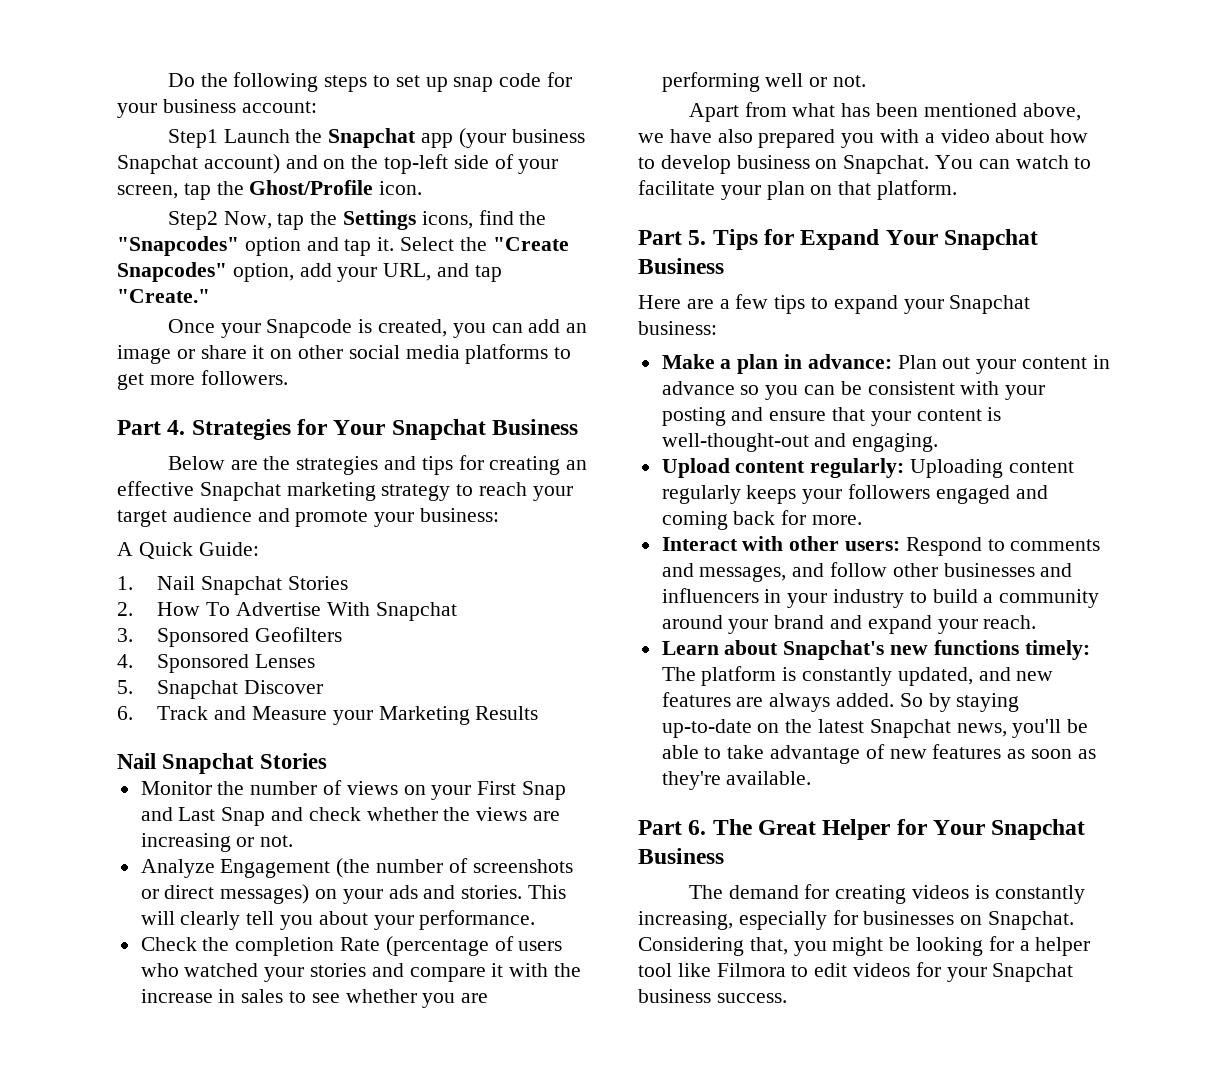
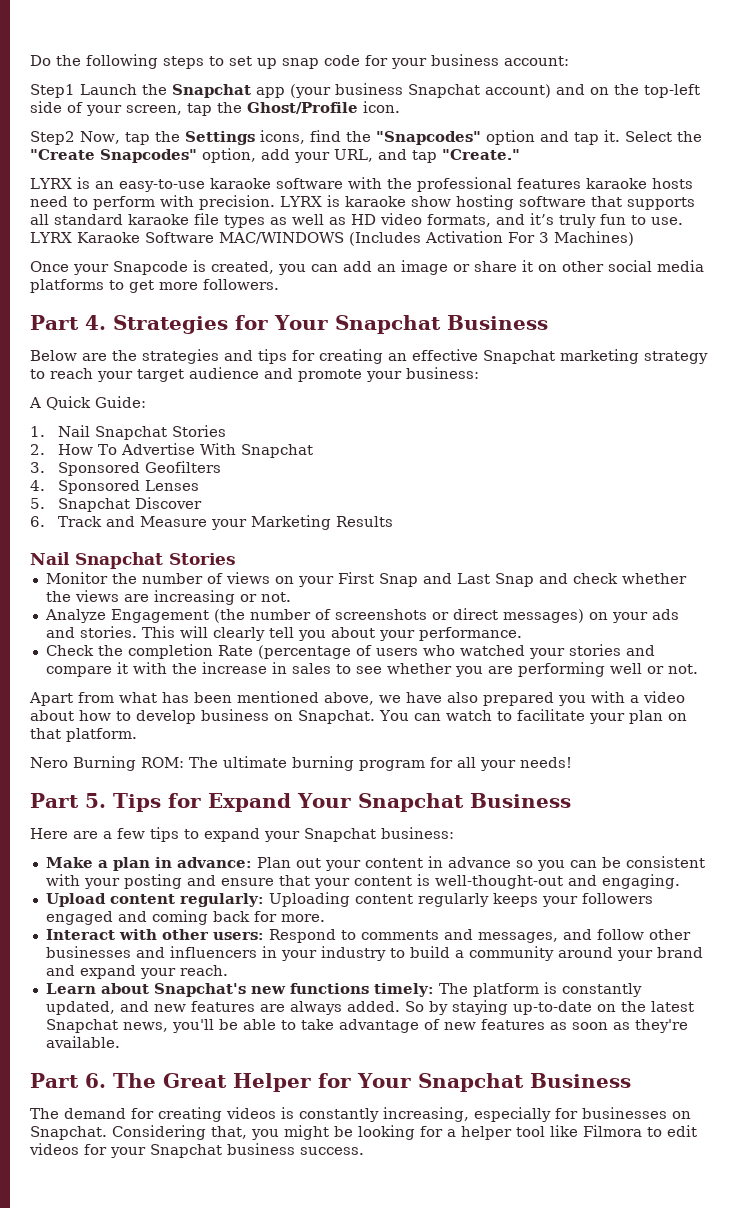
(210, 296) none -> [30,177,693,192] [30,195,695,210] [30,213,683,228] [30,231,634,246] // LYRX is an easy-to-use karaoke software with the professional features karaoke hosts need to perform with precision. LYRX is karaoke show hosting software that supports all standard karaoke file types as well as HD video formats, and it’s truly fun to use. LYRX Karaoke Software MAC/WINDOWS (Includes Activation For 3 Machines)
(958, 190) none -> [30,756,572,771] // Nero Burning ROM: The ultimate burning program for all your needs!

